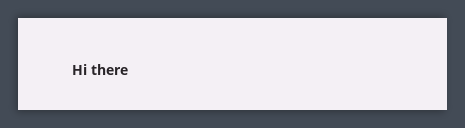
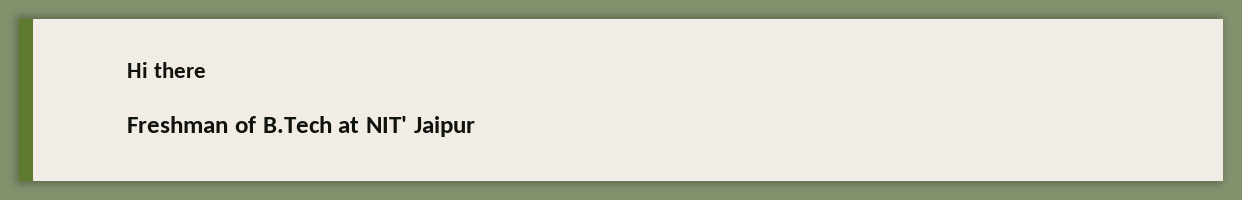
(128, 69) none -> [127,116,475,137] // Freshman of B.Tech at NIT' Jaipur

